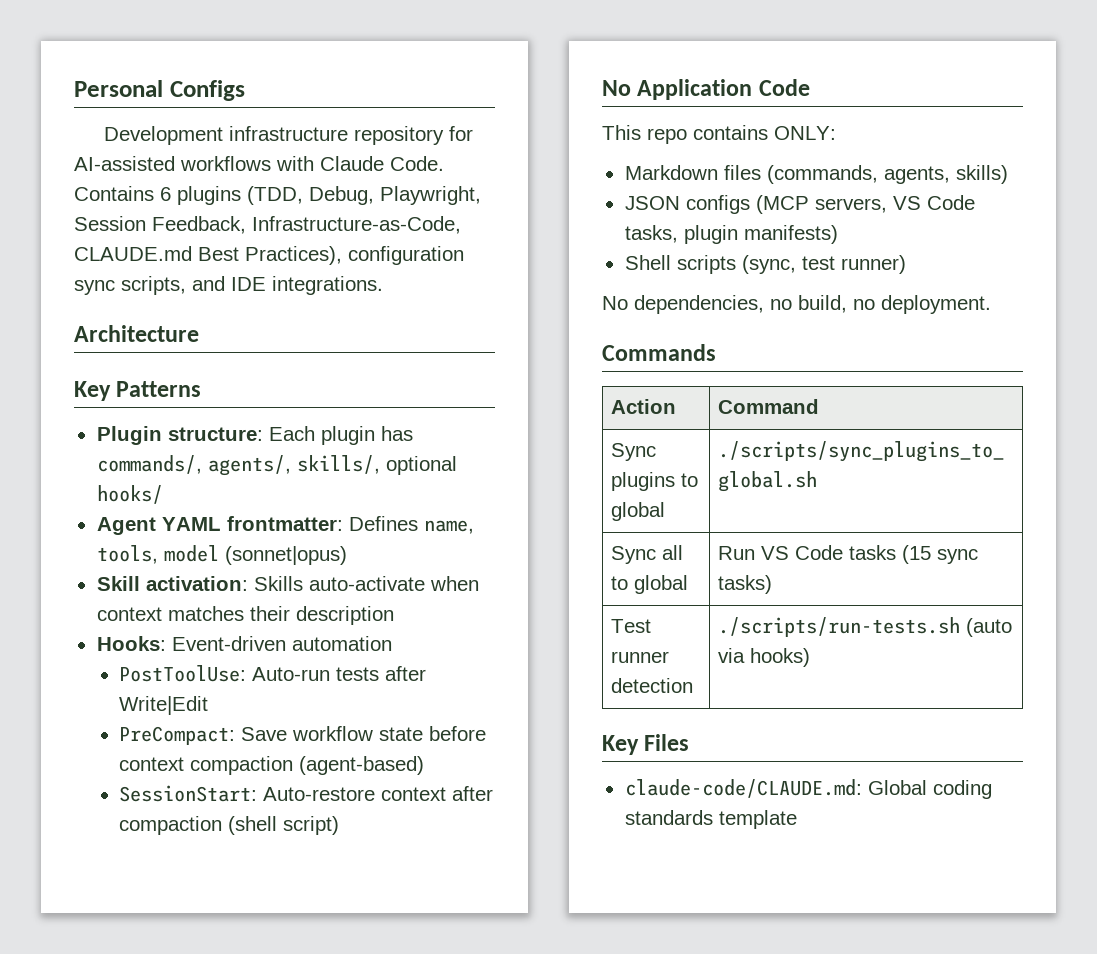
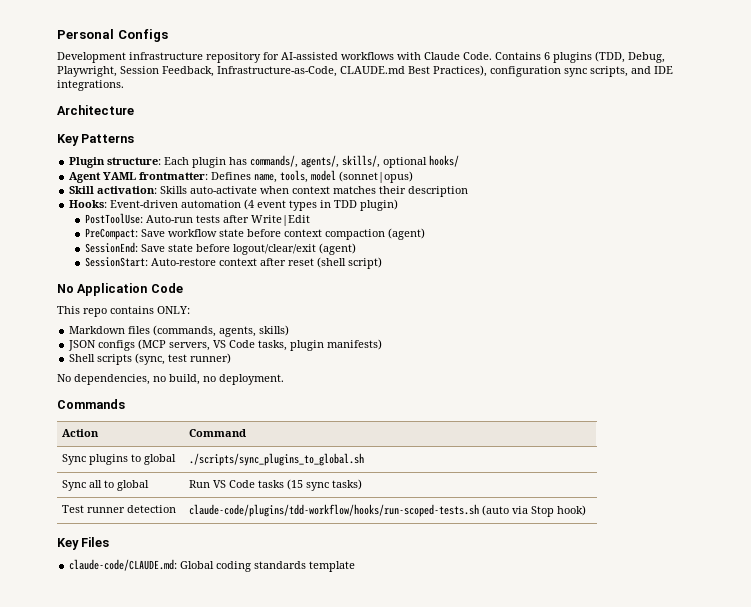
(392, 643) none -> [244,199,399,211] (4 event types in TDD plugin)
[299,756,425,775] (agent-based) -> [388,228,426,240] [85,242,357,255] (agent) // SessionEnd: Save state before logout/clear/exit (agent)
[119,816,223,835] compaction -> [288,258,315,266] reset
[718,617,961,637] ./scripts/run-tests.sh -> [189,504,480,517] claude-code/plugins/tdd-workflow/hooks/run-scoped-tests.sh
[750,648,811,667] hooks) -> [531,505,587,517] Stop hook)

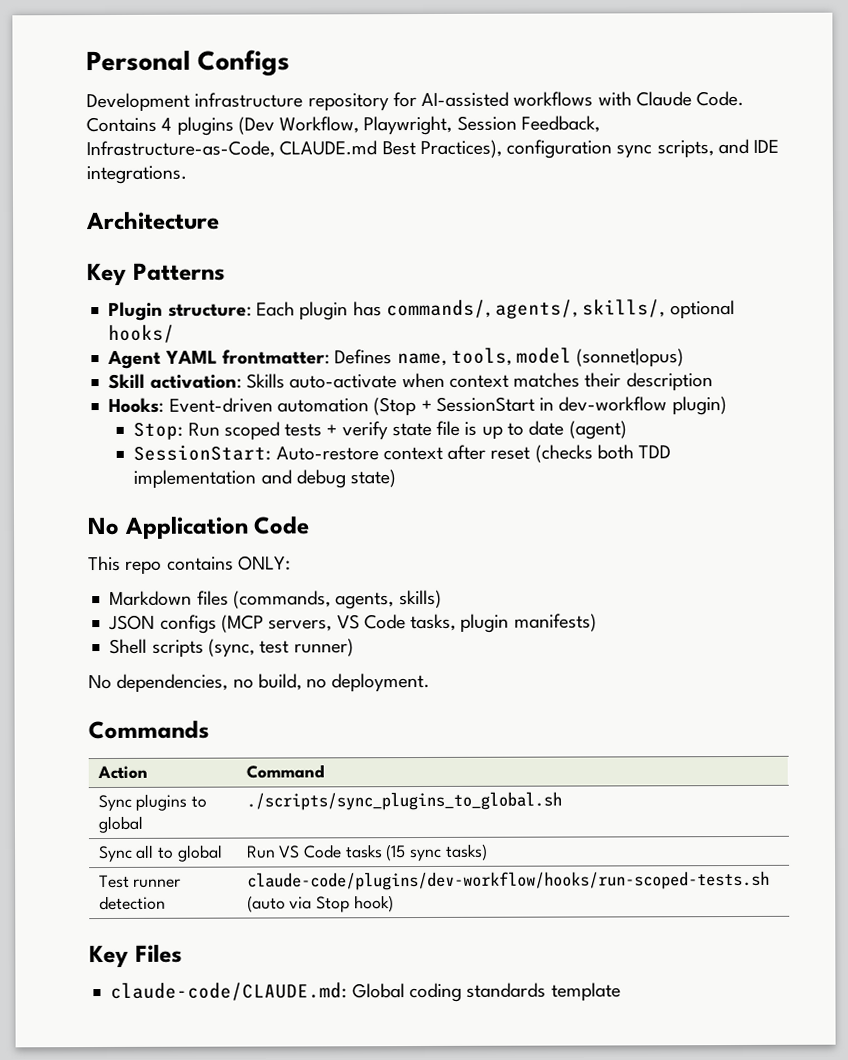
[544,51,665,63] 6 plugins (TDD, Debug, -> [161,116,360,136] 4 plugins (Dev Workflow,
[244,199,399,211] [85,213,311,226] [85,228,426,240] [85,242,317,255] (4 event types in TDD plugin) // PostToolUse: Auto-run tests after Write|Edit // PreCompact: Save workflow state before context compaction (agent) // SessionEnd: Save state before logout/clear/exit -> [373,396,727,417] [133,420,565,441] (Stop + SessionStart in dev-workflow plugin) // Stop: Run scoped tests + verify state file is up to date
[317,257,383,269] (shell script) -> [534,444,672,463] [133,469,397,489] (checks both TDD implementation and debug state)
[189,504,480,517] claude-code/plugins/tdd-workflow/hooks/run-scoped-tests.sh -> [246,870,770,891] claude-code/plugins/dev-workflow/hooks/run-scoped-tests.sh

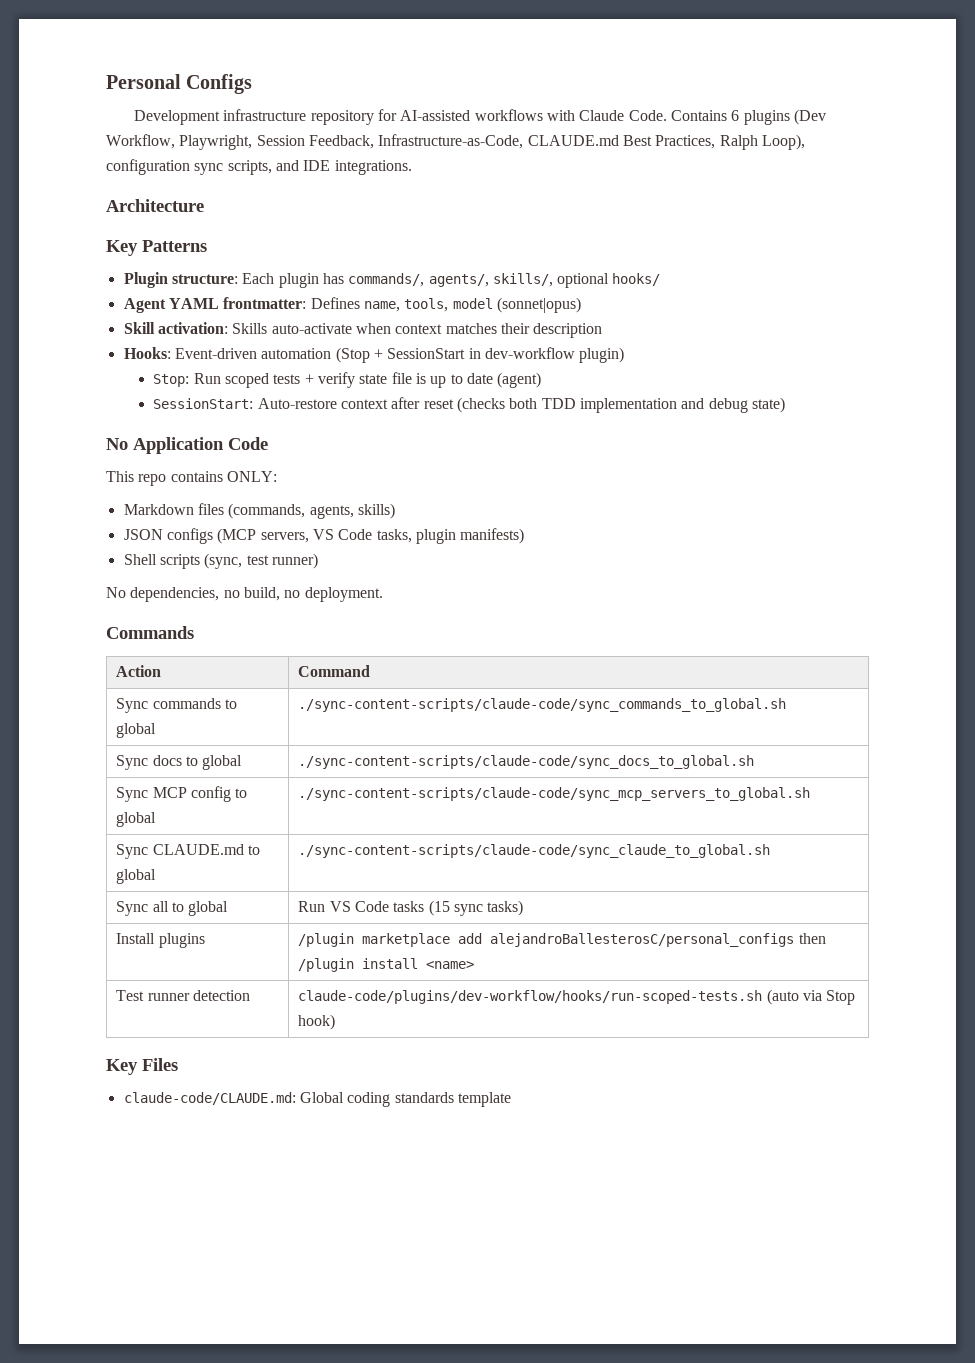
[161,117,173,131] 4 -> [731,110,740,121] 6
[419,139,502,159] Practices), -> [655,134,805,150] Practices, Ralph Loop),
[135,793,207,811] [97,815,143,834] [245,791,562,811] plugins to global | ./scripts/sync_plugins_to_global.sh -> [152,698,238,709] [116,723,157,738] [298,698,787,712] [116,755,243,770] [298,755,755,769] [116,786,248,802] [116,812,157,827] [298,787,811,801] [116,844,261,859] [116,869,157,884] [298,844,771,858] commands to global | ./sync-content-scripts/claude-code/sync_commands_to_global.sh // Sync docs to global | ./sync-content-scripts/claude-code/sync_docs_to_global.sh // Sync MCP config to global | ./sync-content-scripts/claude-code/sync_mcp_servers_to_global.sh // Sync CLAUDE.md to global | ./sync-content-scripts/claude-code/sync_claude_to_global.sh
(488, 852) none -> [116,933,205,948] [298,933,826,947] [298,958,475,972] // Install plugins | /plugin marketplace add alejandroBallesterosC/personal_configs then /plugin install <name>

